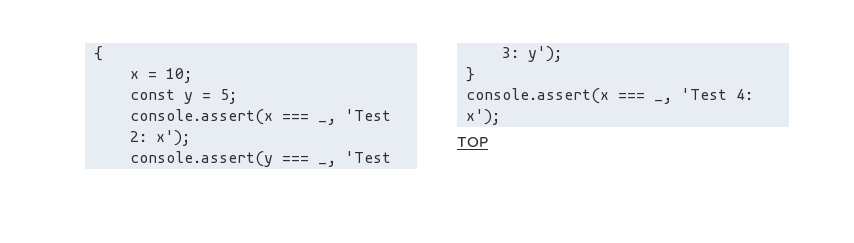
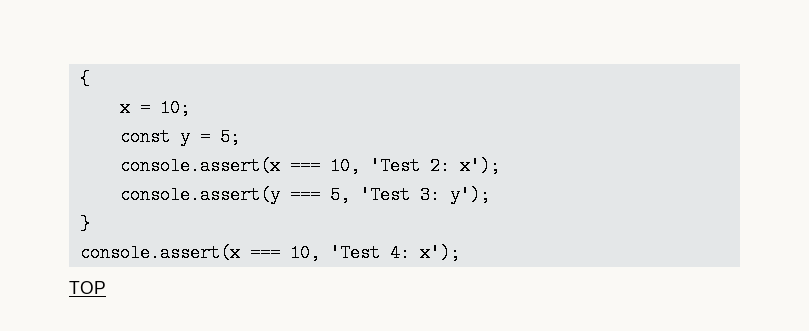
[318,118,337,125] _, -> [329,157,360,175] 10,
[318,160,337,167] _, -> [329,186,350,204] 5,
[654,97,673,104] _, -> [289,244,320,262] 10,

